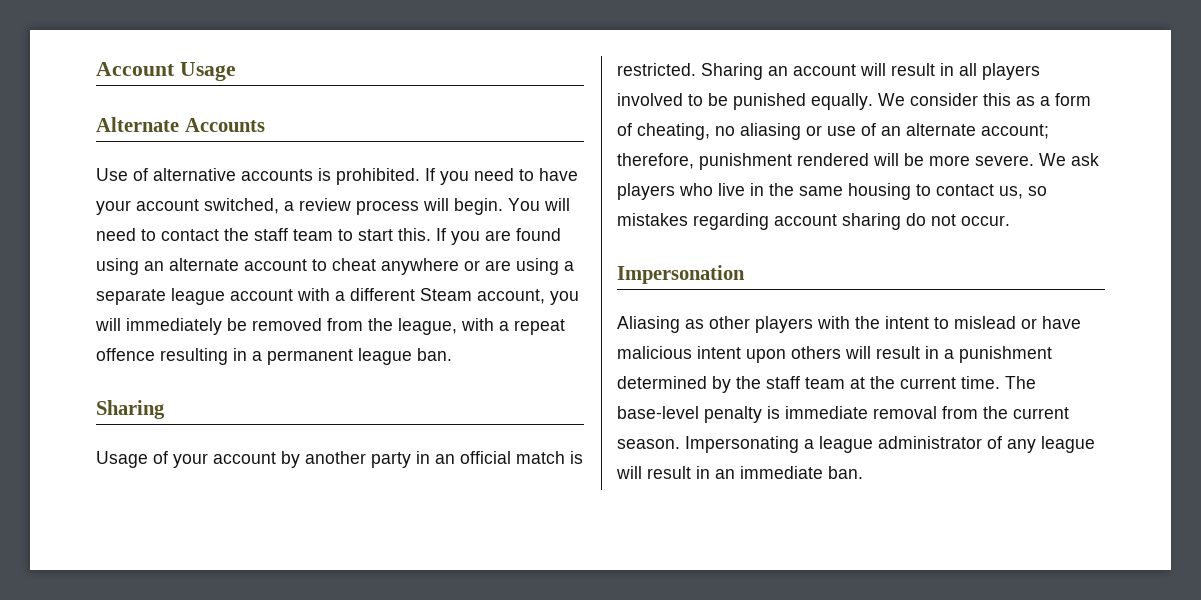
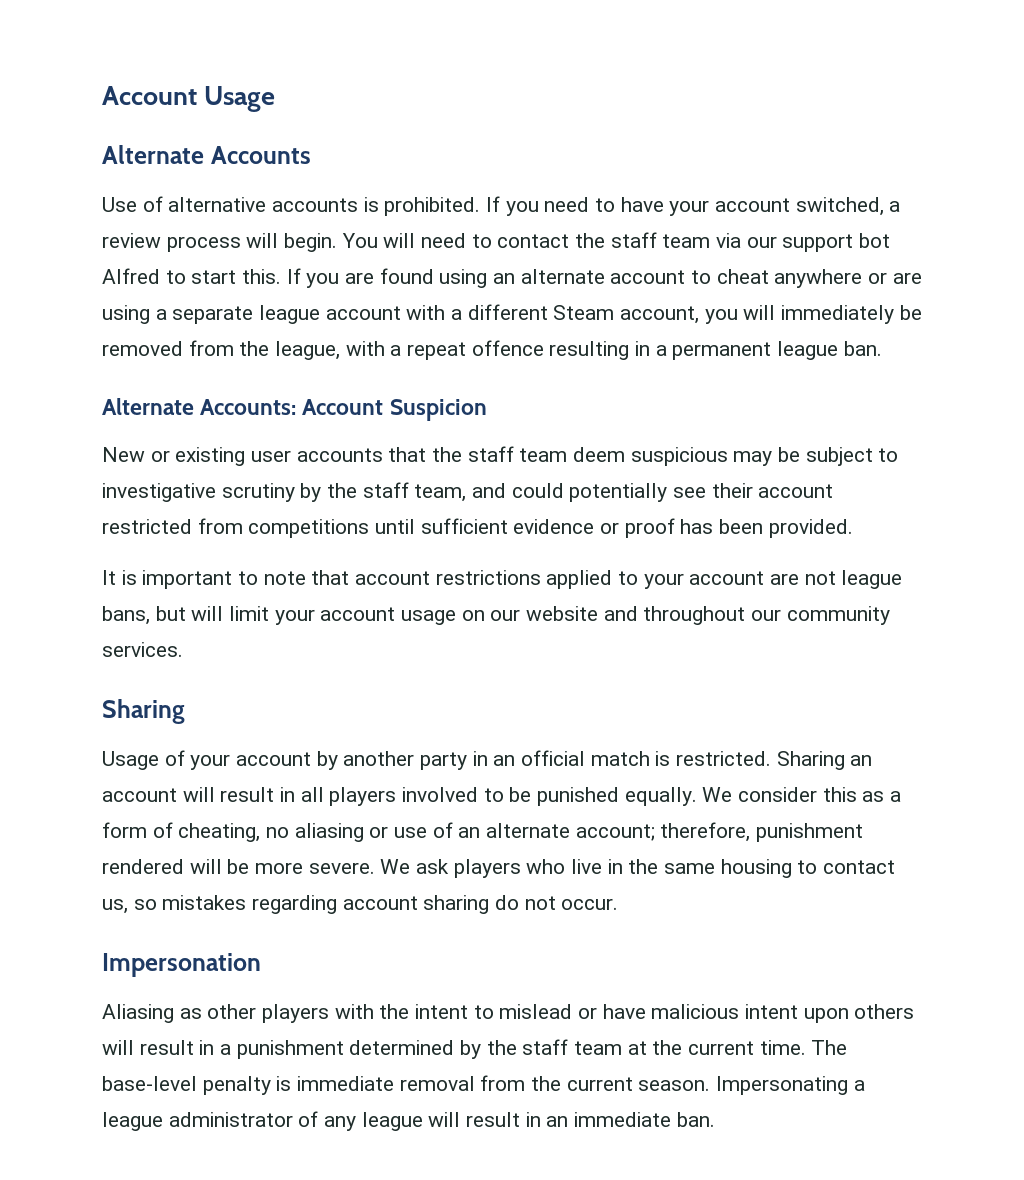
(333, 235) none -> [716,233,891,252] [102,268,160,284] via our support bot Alfred
(452, 354) none -> [102,398,487,421] [102,446,899,466] [102,482,834,502] [102,518,853,538] [102,570,903,589] [102,606,890,625] [102,642,183,657] // Alternate Accounts: Account Suspicion // New or existing user accounts that the staff team deem suspicious may be subject to investigative scrutiny by the staff team, and could potentially see their account restricted from competitions until sufficient evidence or proof has been provided. // It is important to note that account restrictions applied to your account are not league bans, but will limit your account usage on our website and throughout our community services.

